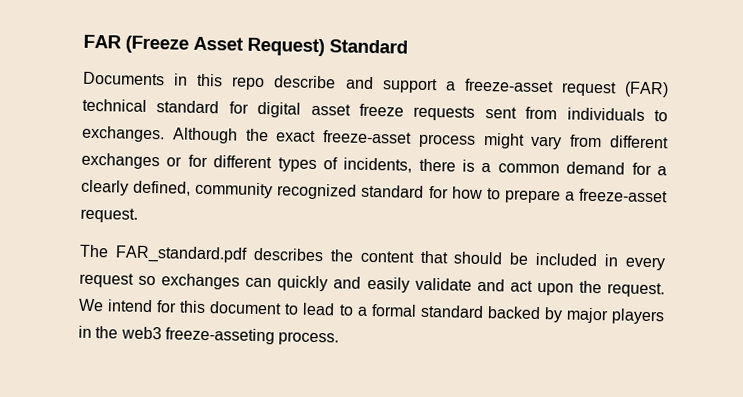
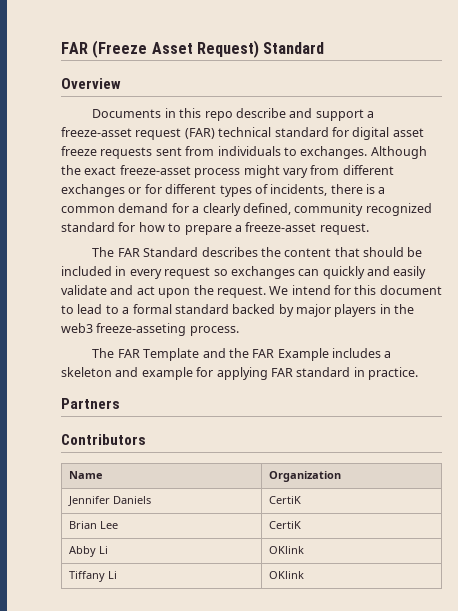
(408, 46) none -> [61,78,121,89] // Overview
[114,245,248,264] FAR_standard.pdf -> [117,247,199,257] FAR Standard
(340, 338) none -> [92,348,392,361] [61,367,418,380] [61,398,120,409] [61,434,146,445] [68,471,103,479] [268,471,341,482] [67,496,151,506] [268,496,301,504] [68,521,118,529] [268,521,301,529] [68,546,108,557] [268,546,304,554] [68,571,117,582] [268,571,304,579] // The FAR Template and the FAR Example includes a skeleton and example for applying FAR standard in practice. // Partners // Contributors // Name | Organization // Jennifer Daniels | CertiK // Brian Lee | CertiK // Abby Li | OKlink // Tiffany Li | OKlink

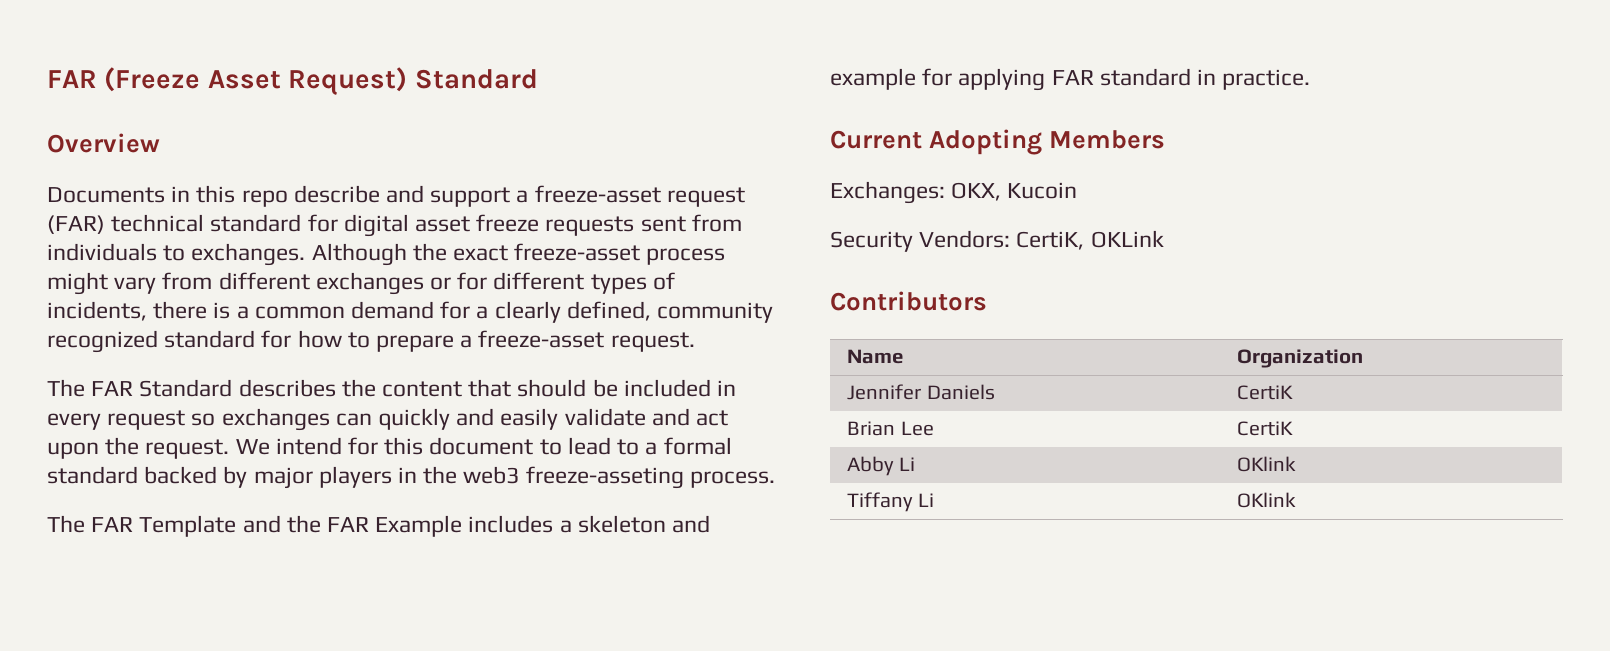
[61,398,120,409] Partners -> [830,129,1166,155] [830,181,1078,204] [830,230,1164,252] Current Adopting Members // Exchanges: OKX, Kucoin // Security Vendors: CertiK, OKLink

